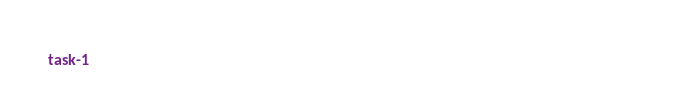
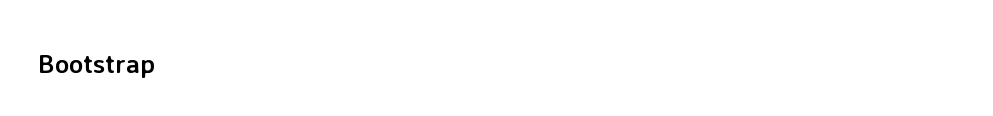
[48,54,89,65] task-1 -> [38,55,155,78] Bootstrap

